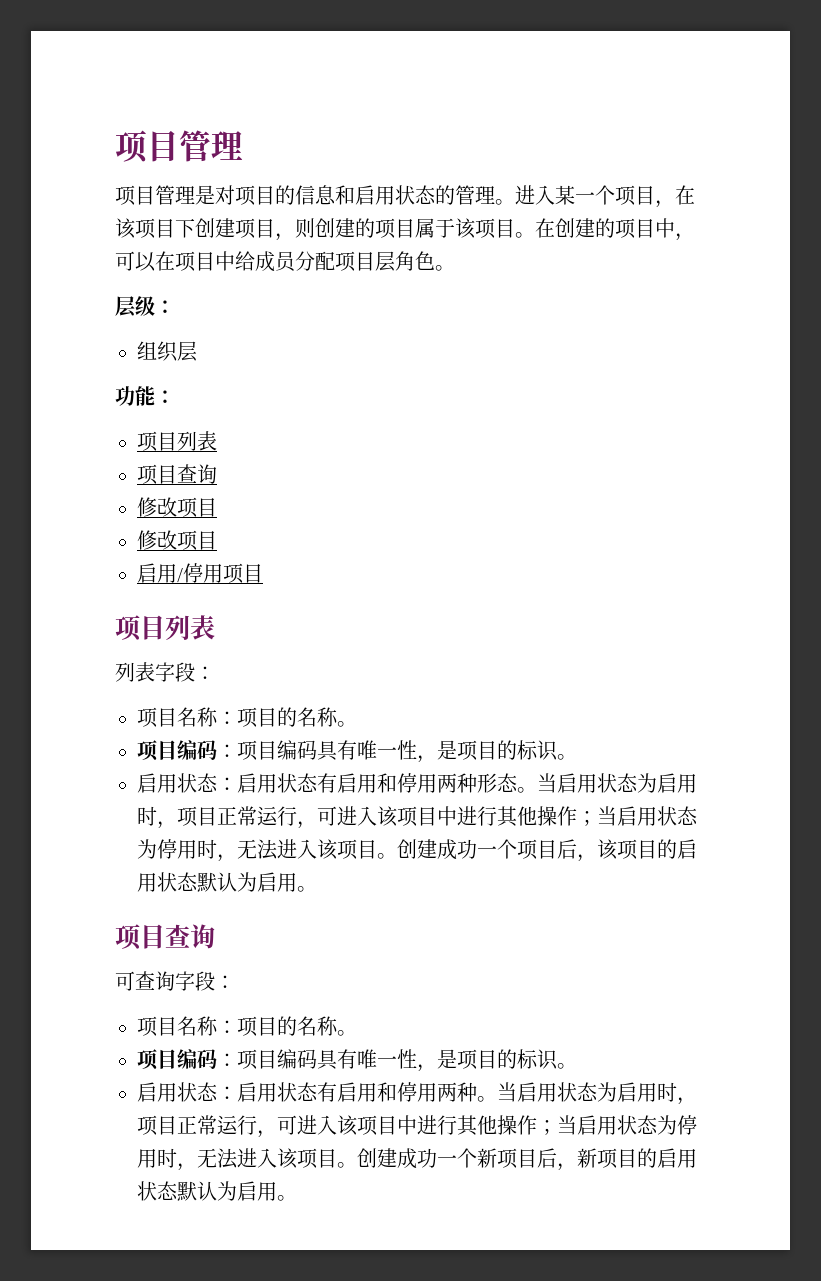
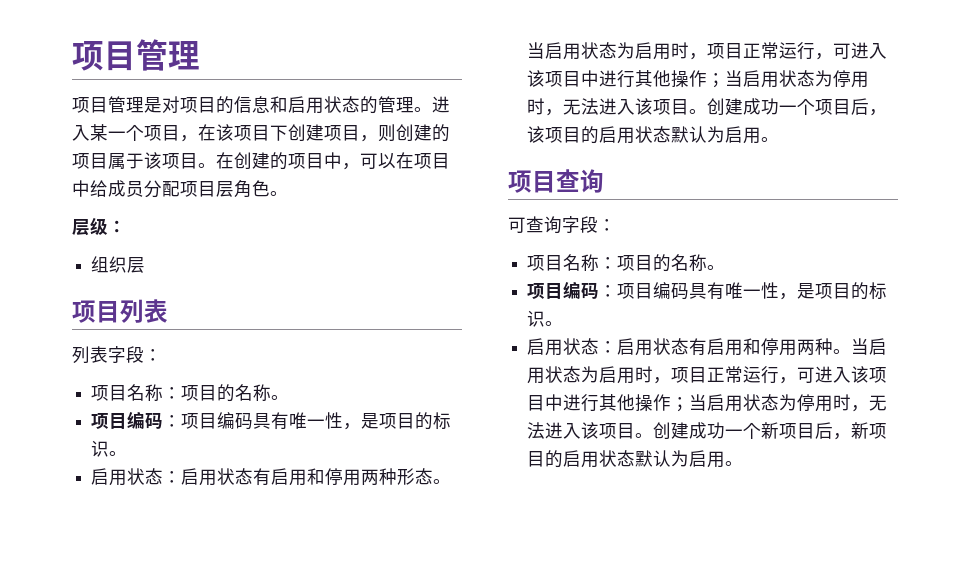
[115,386,175,406] [137,431,217,452] [137,464,217,485] [137,497,217,518] [137,530,217,551] [137,563,263,584] // 功能： // 项目列表 // 项目查询 // 修改项目 // 修改项目 // 启用/停用项目 -> (146, 265) none

